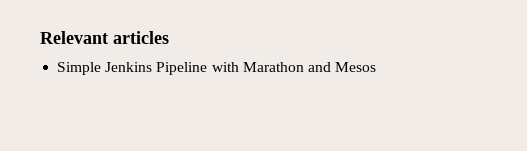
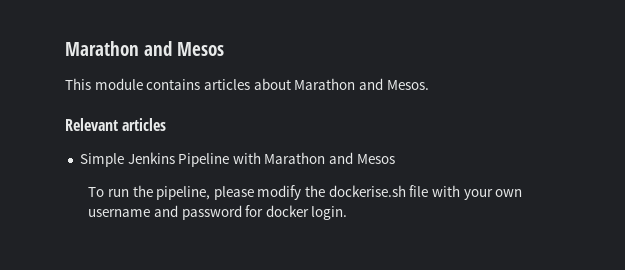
(40, 37) none -> [65,41,224,56] [65,78,429,90] Marathon and Mesos // This module contains articles about Marathon and Mesos. //
(377, 67) none -> [88,185,523,200] [88,205,348,220] // To run the pipeline, please modify the dockerise.sh file with your own username and password for docker login.

